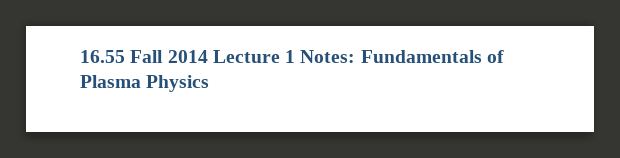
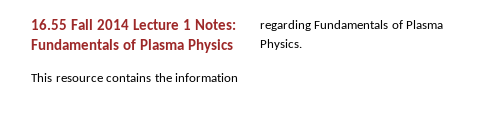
(210, 83) none -> [31,73,238,82] [260,20,444,31] [260,39,302,50] // This resource contains the information regarding Fundamentals of Plasma Physics.

